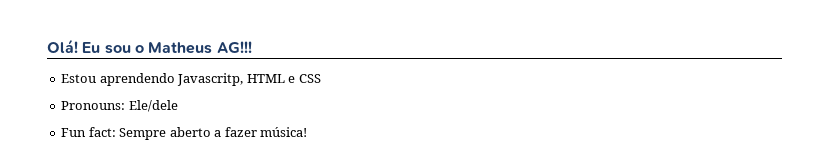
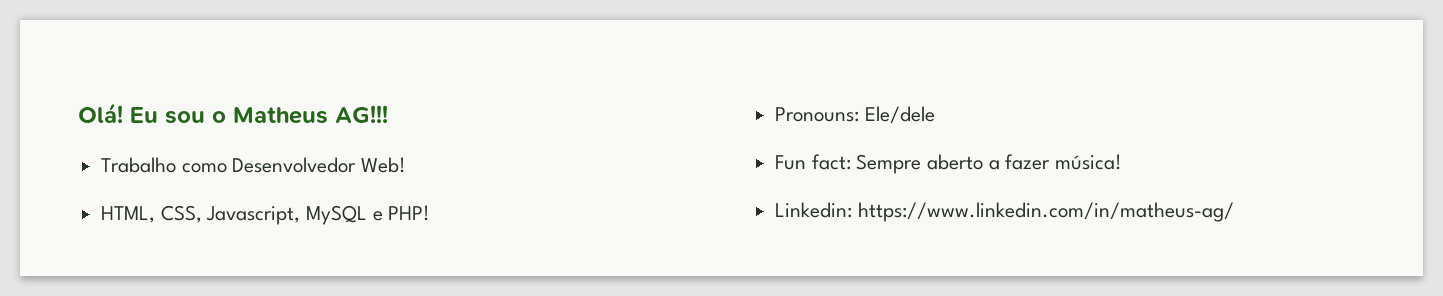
[61,73,321,86] Estou aprendendo Javascritp, HTML e CSS -> [101,157,407,173] [101,205,431,225] Trabalho como Desenvolvedor Web! // HTML, CSS, Javascript, MySQL e PHP!
(308, 132) none -> [775,202,1234,222] // Linkedin: https://www.linkedin.com/in/matheus-ag/

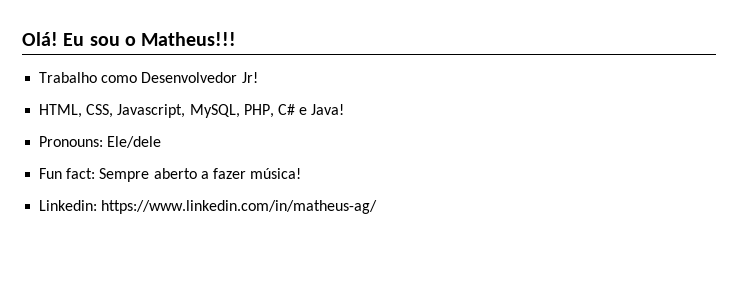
[233,105,388,124] Matheus AG!!! -> [141,32,237,46] Matheus!!!
[361,157,407,173] Web! -> [241,72,258,83] Jr!
[306,205,431,225] MySQL e PHP! -> [189,104,345,118] MySQL, PHP, C# e Java!

